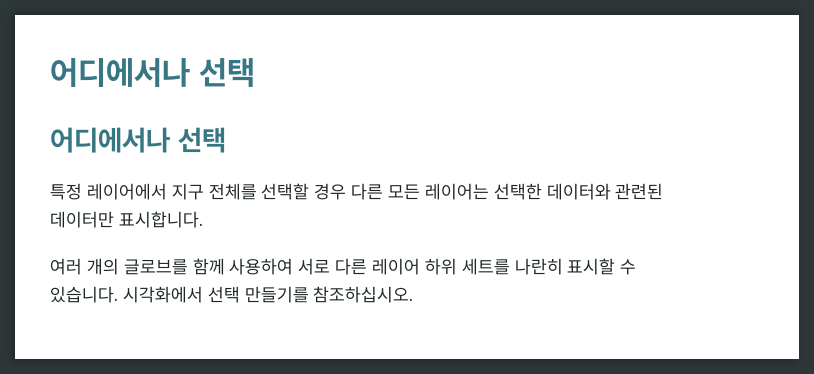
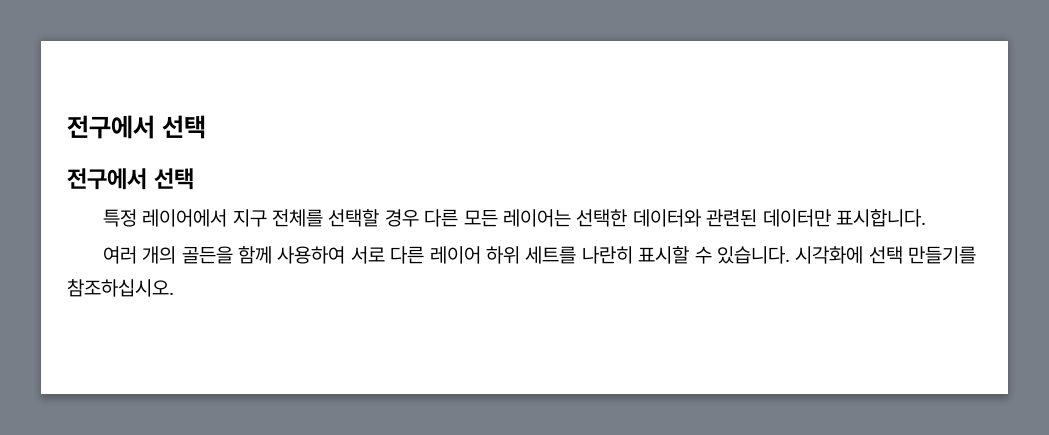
[50,58,255,87] [50,127,170,153] 어디에서나 선택 // 어디에서나 -> [67,115,206,139] [67,168,147,190] 전구에서 선택 // 전구에서
[123,259,188,275] 글로브를 -> [181,246,233,264] 골든을
[122,286,203,303] 시각화에서 -> [795,246,864,264] 시각화에

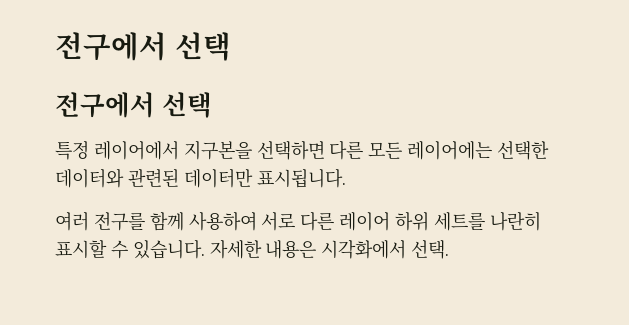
[232,209,419,227] 지구 전체를 선택할 경우 -> [183,140,325,160] 지구본을 선택하면
[503,209,572,227] 레이어는 -> [407,141,493,160] 레이어에는
[836,209,927,227] 표시합니다. -> [256,168,346,188] 표시됩니다.
[142,246,233,264] 개의 골든을 -> [93,212,145,231] 전구를
[795,246,977,264] [67,279,174,297] 시각화에 선택 만들기를 참조하십시오. -> [209,239,450,259] 자세한 내용은 시각화에서 선택.

